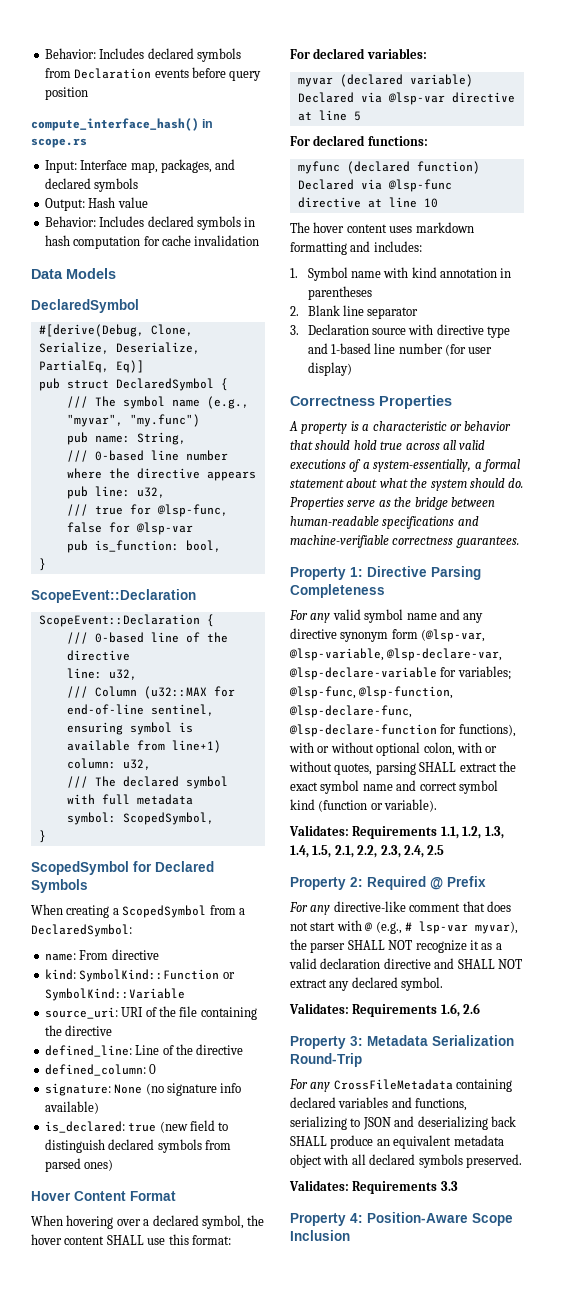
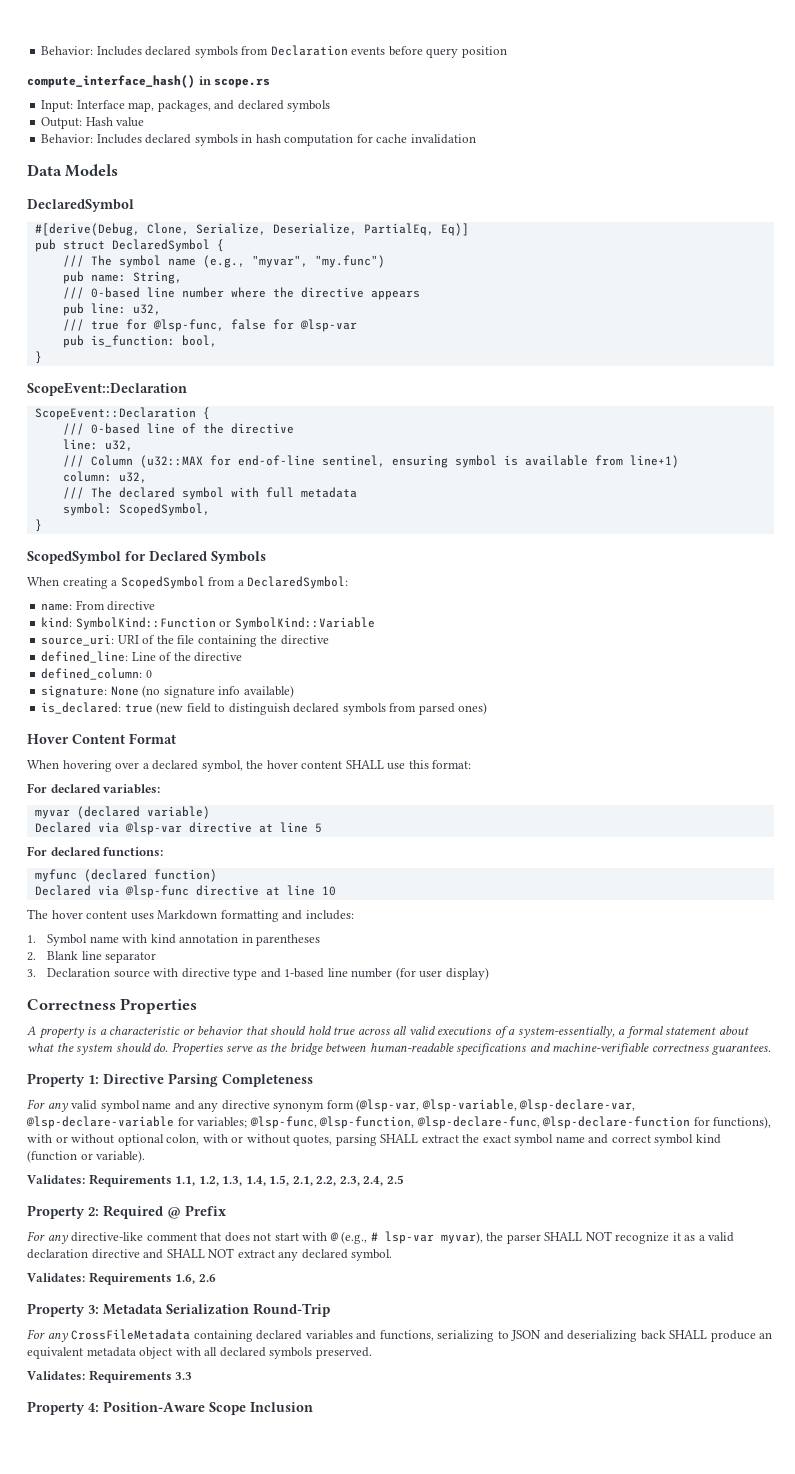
[415,222,474,233] markdown -> [157,910,218,920] Markdown

